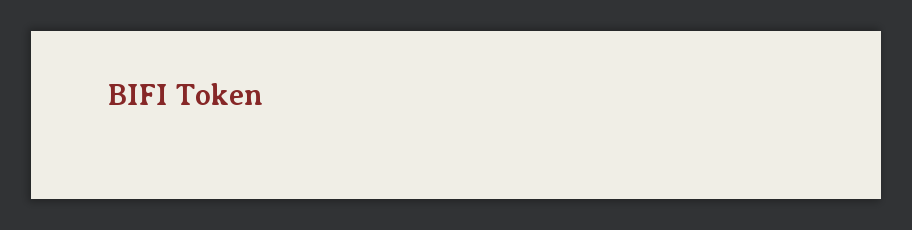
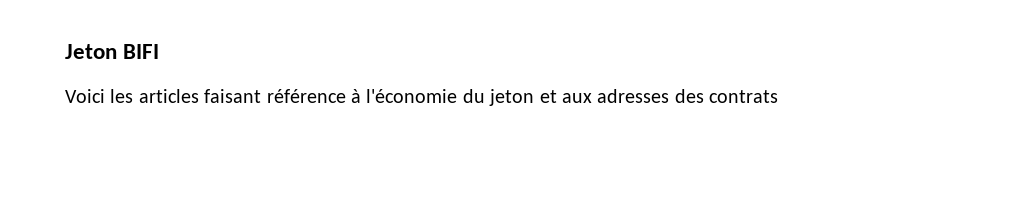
(108, 94) none -> [65,44,117,59] Jeton
[176,83,264,105] Token -> [65,89,779,106] // Voici les articles faisant référence à l'économie du jeton et aux adresses des contrats

